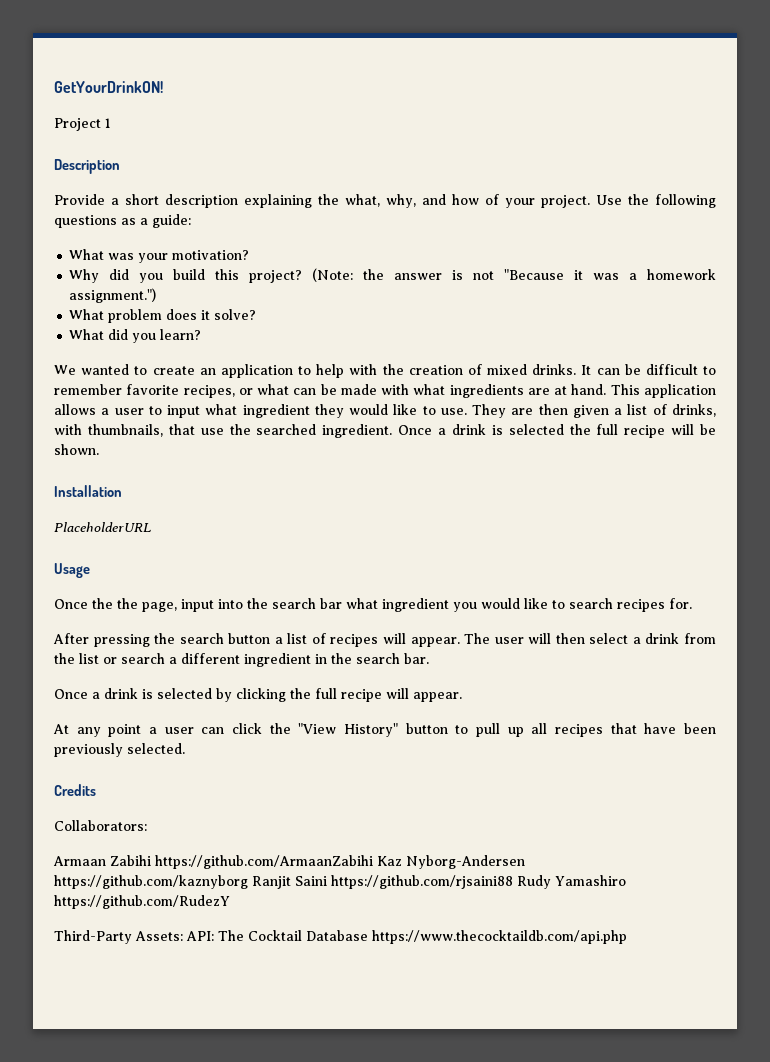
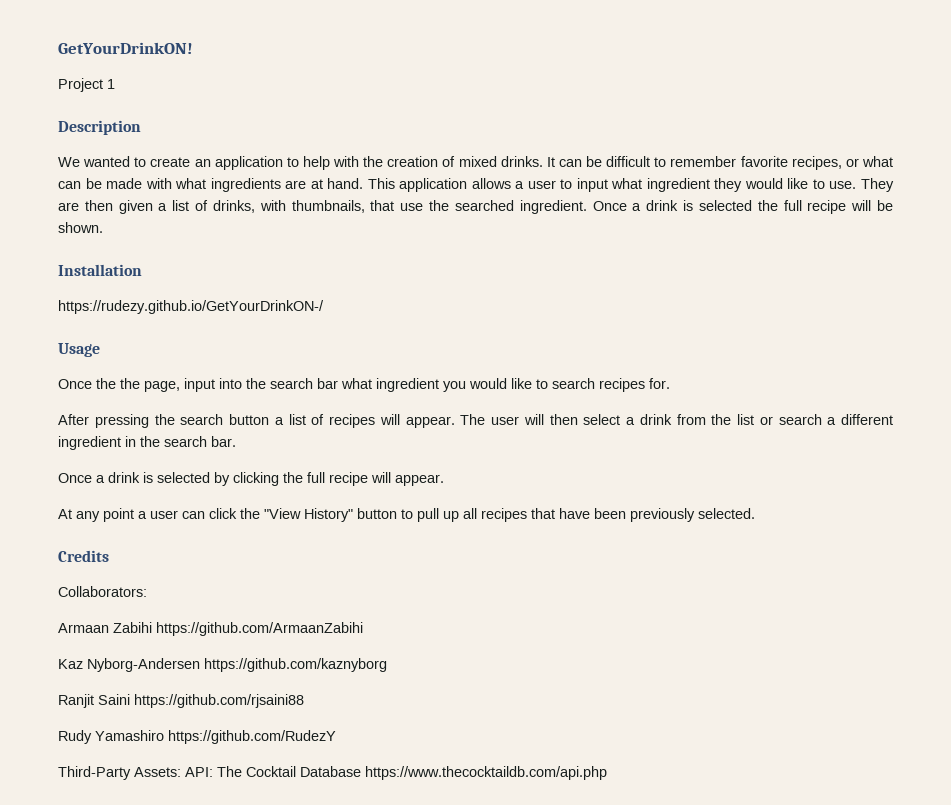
[54,194,716,208] [54,214,191,228] [69,249,250,263] [69,268,717,283] [69,288,157,303] [69,309,257,323] [69,329,202,343] // Provide a short description explaining the what, why, and how of your project. Use the following questions as a guide: // What was your motivation? // Why did you build this project? (Note: the answer is not "Because it was a homework assignment.") // What problem does it solve? // What did you learn? -> (141, 127) none
[54,522,151,532] PlaceholderURL -> [58,300,324,314] https://rudezy.github.io/GetYourDrinkON-/
(373, 862) none -> (363, 629) //
(248, 882) none -> (387, 665) //
(513, 882) none -> (304, 701) //

